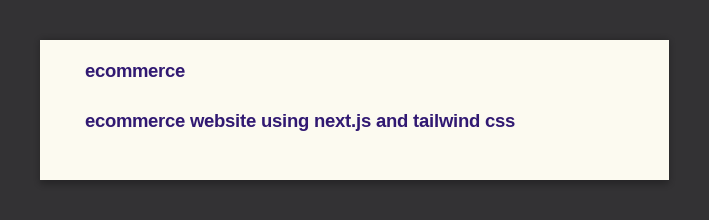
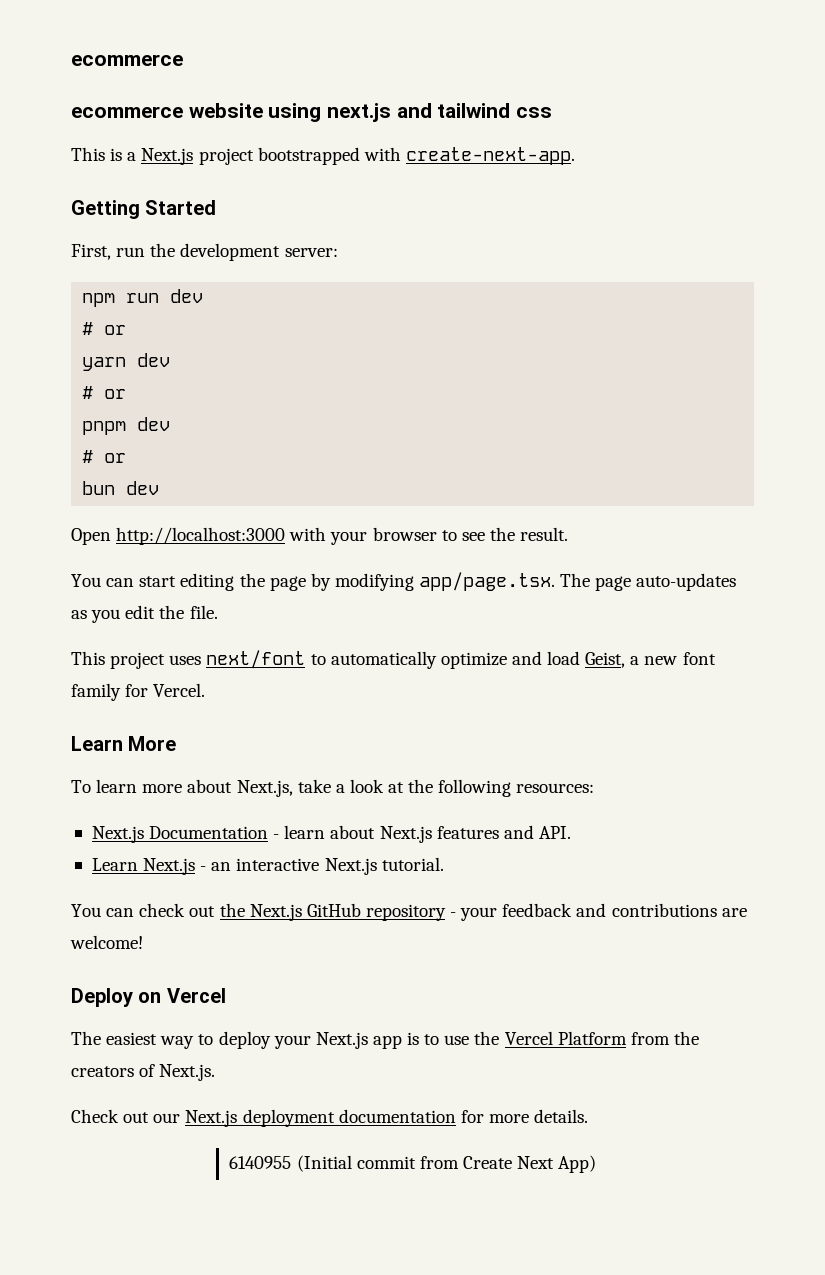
(515, 122) none -> [71,147,575,165] [71,200,217,219] [71,243,338,261] [82,289,204,307] [82,322,127,335] [82,353,171,371] [82,386,127,399] [82,417,171,435] [82,450,127,463] [82,481,160,495] [71,527,569,545] [71,572,737,591] [71,605,218,623] [71,650,716,669] [71,683,206,701] [71,736,177,751] [71,779,595,797] [91,825,571,843] [91,857,444,875] [71,903,747,921] [70,935,143,949] [71,988,226,1007] [71,1031,699,1049] [71,1064,216,1081] [71,1109,589,1127] [229,1155,597,1173] // This is a Next.js project bootstrapped with create-next-app. // Getting Started // First, run the development server: // npm run dev // # or // yarn dev // # or // pnpm dev // # or // bun dev // Open http://localhost:3000 with your browser to see the result. // You can start editing the page by modifying app/page.tsx. The page auto-updates as you edit the file. // This project uses next/font to automatically optimize and load Geist, a new font family for Vercel. // Learn More // To learn more about Next.js, take a look at the following resources: // Next.js Documentation - learn about Next.js features and API. // Learn Next.js - an interactive Next.js tutorial. // You can check out the Next.js GitHub repository - your feedback and contributions are welcome! // Deploy on Vercel // The easiest way to deploy your Next.js app is to use the Vercel Platform from the creators of Next.js. // Check out our Next.js deployment documentation for more details. // 6140955 (Initial commit from Create Next App)

